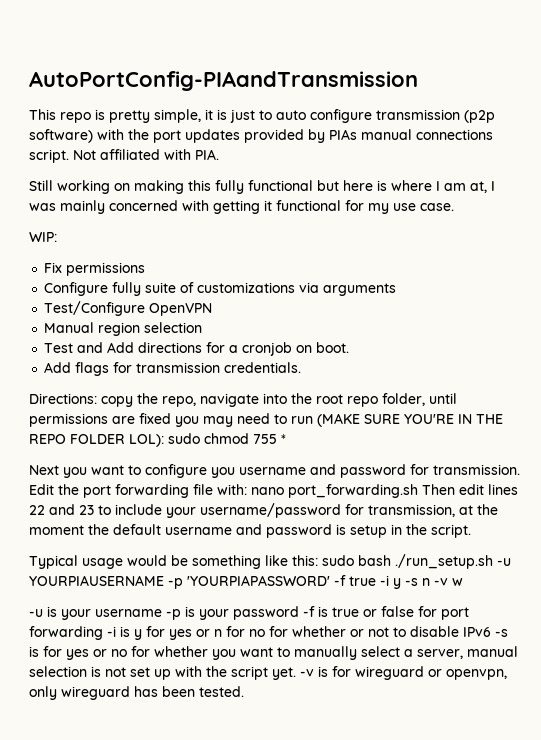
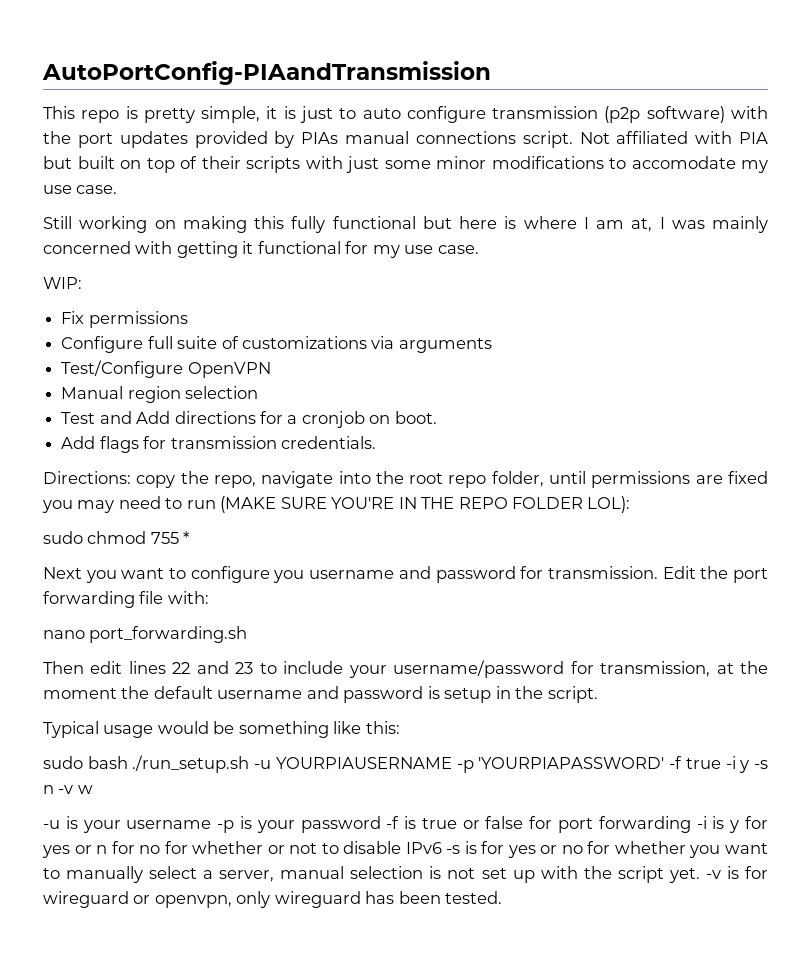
[195,149,219,160] PIA. -> [739,132,769,144] [43,156,768,173] [43,185,118,194] PIA but built on top of their scripts with just some minor modifications to accomodate my use case.
[112,282,142,296] fully -> [147,336,173,349] full
(164, 440) none -> (631, 504) //
(247, 489) none -> (209, 597) //
(418, 491) none -> (248, 634) //
(318, 560) none -> (400, 727) //

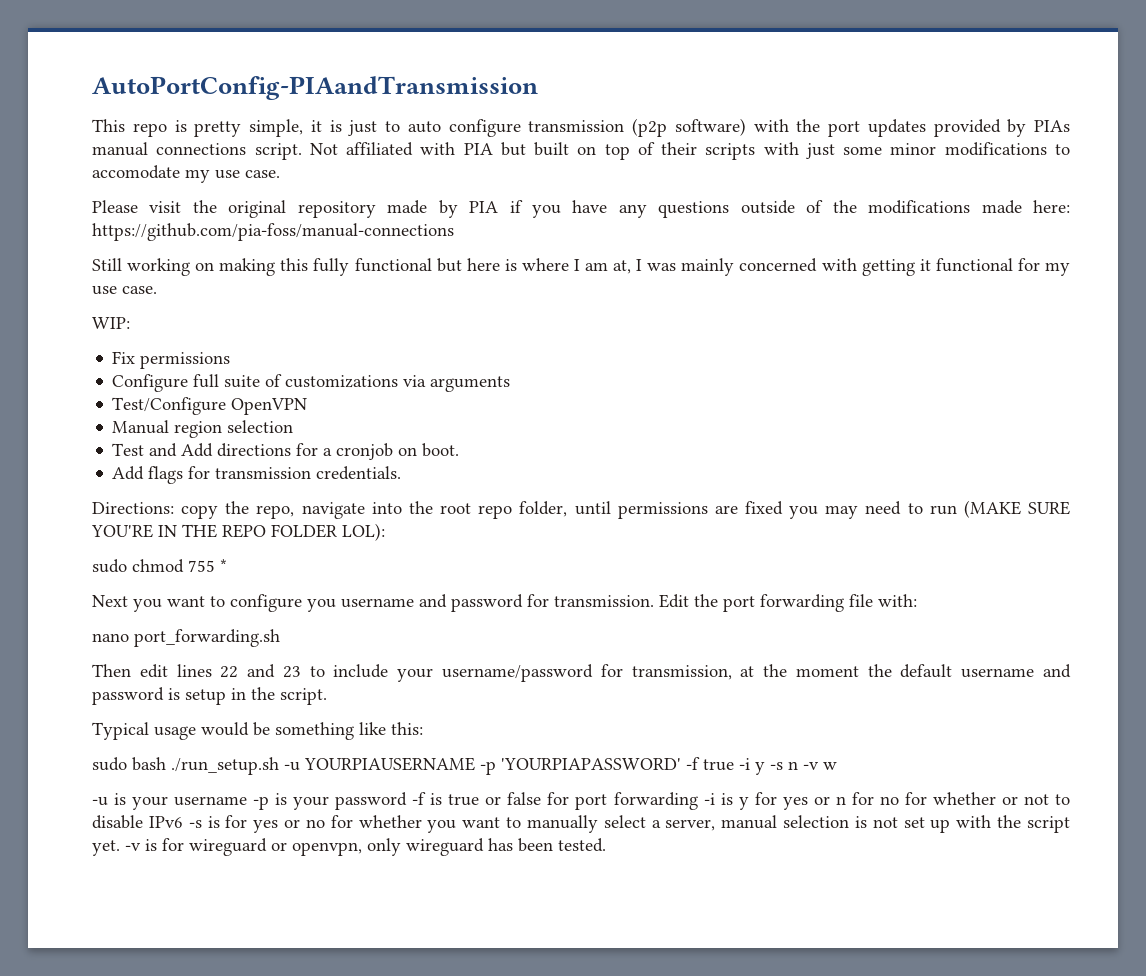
(118, 189) none -> [92,200,1071,218] [92,223,454,241] // Please visit the original repository made by PIA if you have any questions outside of the modifications made here: https://github.com/pia-foss/manual-connections

